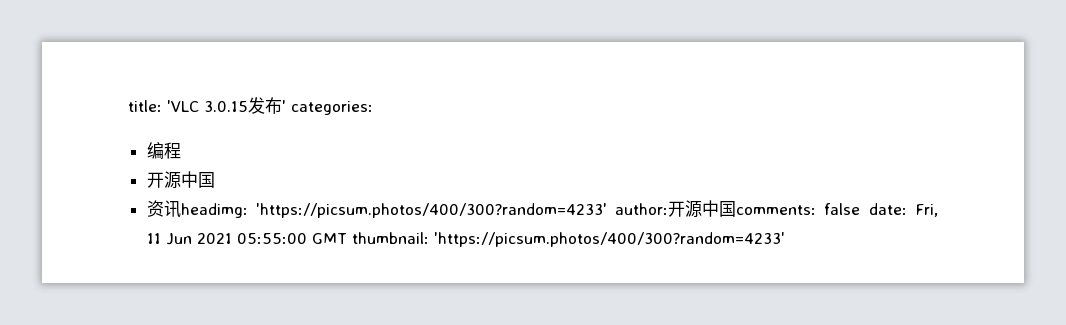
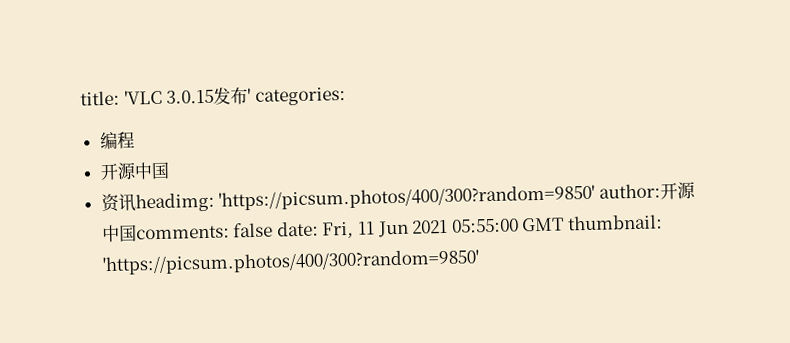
[255,203,607,218] 'https://picsum.photos/400/300?random=4233' -> [218,184,596,211] 'https://picsum.photos/400/300?random=9850'
[433,232,785,247] 'https://picsum.photos/400/300?random=4233' -> [101,249,480,276] 'https://picsum.photos/400/300?random=9850'

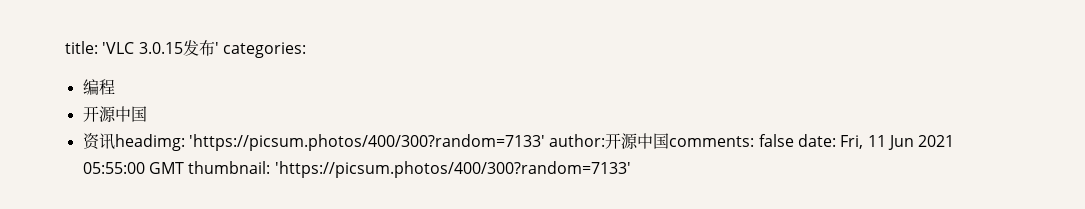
[218,184,596,211] 'https://picsum.photos/400/300?random=9850' -> [188,134,545,151] 'https://picsum.photos/400/300?random=7133'
[101,249,480,276] 'https://picsum.photos/400/300?random=9850' -> [274,161,631,178] 'https://picsum.photos/400/300?random=7133'

